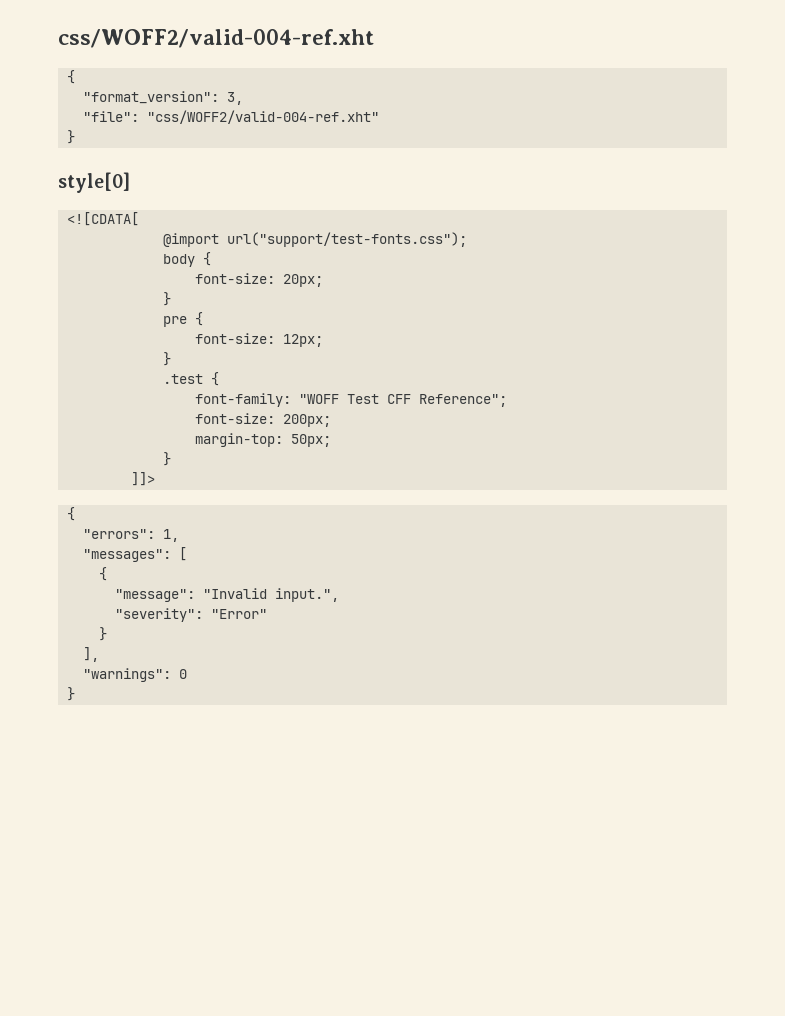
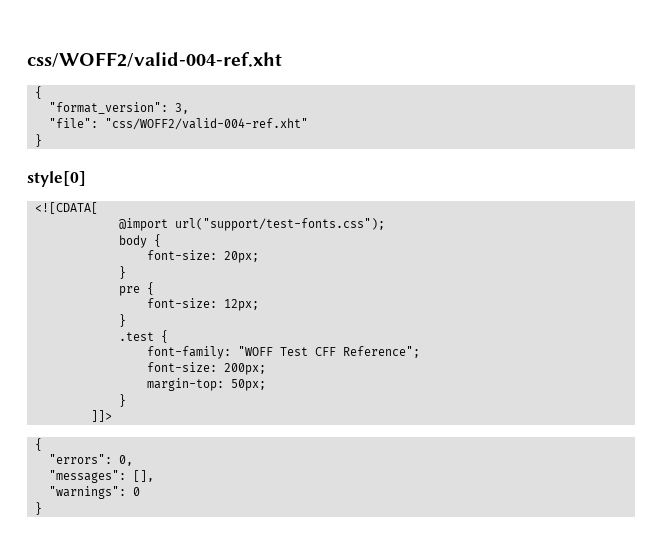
[162,529,179,542] 1, -> [118,455,133,466] 0,
[178,547,187,561] [98,567,107,581] [114,588,339,602] [114,608,267,622] [98,627,107,641] [82,647,99,662] [ // { // "message": "Invalid input.", // "severity": "Error" // } // ], -> [132,470,154,482] [],

